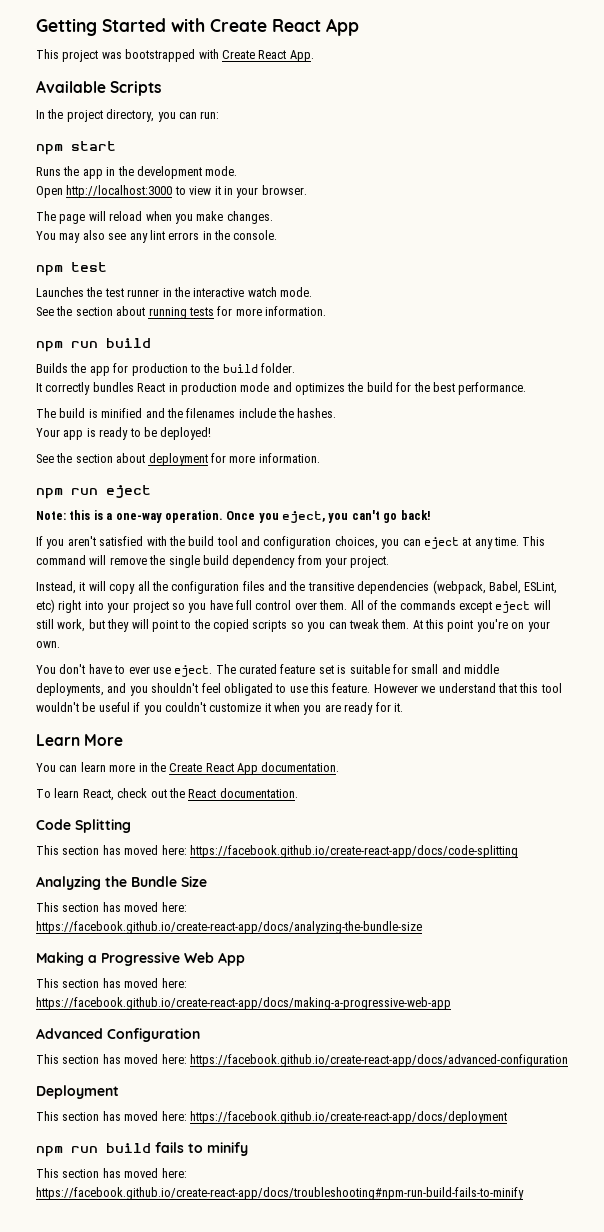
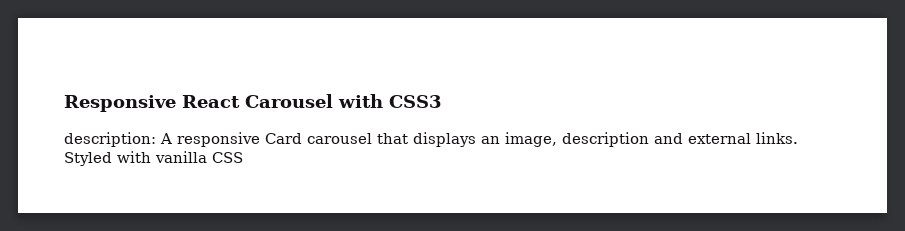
[36,18,359,36] [36,49,314,62] [36,80,162,96] [36,109,220,122] [36,141,116,155] [36,166,238,179] [36,185,307,198] [36,211,273,224] [36,230,278,243] [36,262,107,276] [36,287,312,297] [36,306,326,319] [36,338,151,352] [36,363,295,376] [36,382,527,395] [36,408,337,418] [36,427,212,440] [36,453,320,466] [36,485,151,499] [36,510,431,523] [36,536,546,549] [36,555,390,568] [36,580,558,594] [36,599,551,613] [36,619,550,632] [36,641,60,648] [36,664,499,677] [36,683,562,696] [36,702,403,715] [36,734,124,746] [36,762,340,775] [36,788,298,801] [36,819,131,833] [36,845,518,858] [36,876,207,890] [36,902,187,912] [36,921,422,934] [36,952,245,966] [36,978,187,988] [36,997,451,1010] [36,1028,200,1042] [36,1054,568,1067] [36,1085,119,1099] [36,1111,507,1124] [36,1142,248,1157] [36,1168,187,1178] [36,1187,524,1200] Getting Started with Create React App // This project was bootstrapped with Create React App. // Available Scripts // In the project directory, you can run: // npm start // Runs the app in the development mode. // Open http://localhost:3000 to view it in your browser. // The page will reload when you make changes. // You may also see any lint errors in the console. // npm test // Launches the test runner in the interactive watch mode. // See the section about running tests for more information. // npm run build // Builds the app for production to the build folder. // It correctly bundles React in production mode and optimizes the build for the best performance. // The build is minified and the filenames include the hashes. // Your app is ready to be deployed! // See the section about deployment for more information. // npm run eject // Note: this is a one-way operation. Once you eject, you can't go back! // If you aren't satisfied with the build tool and configuration choices, you can eject at any time. This command will remove the single build dependency from your project. // Instead, it will copy all the configuration files and the transitive dependencies (webpack, Babel, ESLint, etc) right into your project so you have full control over them. All of the commands except eject will still work, but they will point to the copied scripts so you can tweak them. At this point you're on your own. // You don't have to ever use eject. The curated feature set is suitable for small and middle deployments, and you shouldn't feel obligated to use this feature. However we understand that this tool wouldn't be useful if you couldn't customize it when you are ready for it. // Learn More // You can learn more in the Create React App documentation. // To learn React, check out the React documentation. // Code Splitting // This section has moved here: https://facebook.github.io/create-react-app/docs/code-splitting // Analyzing the Bundle Size // This section has moved here: https://facebook.github.io/create-react-app/docs/analyzing-the-bundle-size // Making a Progressive Web App // This section has moved here: https://facebook.github.io/create-react-app/docs/making-a-progressive-web-app // Advanced Configuration // This section has moved here: https://facebook.github.io/create-react-app/docs/advanced-configuration // Deployment // This section has moved here: https://facebook.github.io/create-react-app/docs/deployment // npm run build fails to minify // This section has moved here: https://facebook.github.io/create-react-app/docs/troubleshooting#npm-run-build-fails-to-minify -> [64,94,442,112] [64,132,798,147] [64,151,243,166] Responsive React Carousel with CSS3 // description: A responsive Card carousel that displays an image, description and external links. Styled with vanilla CSS

